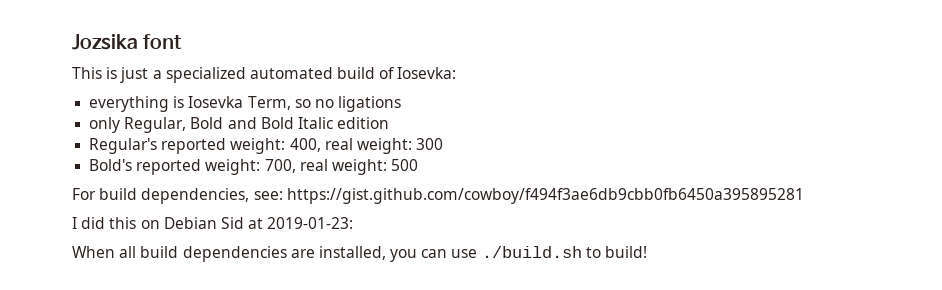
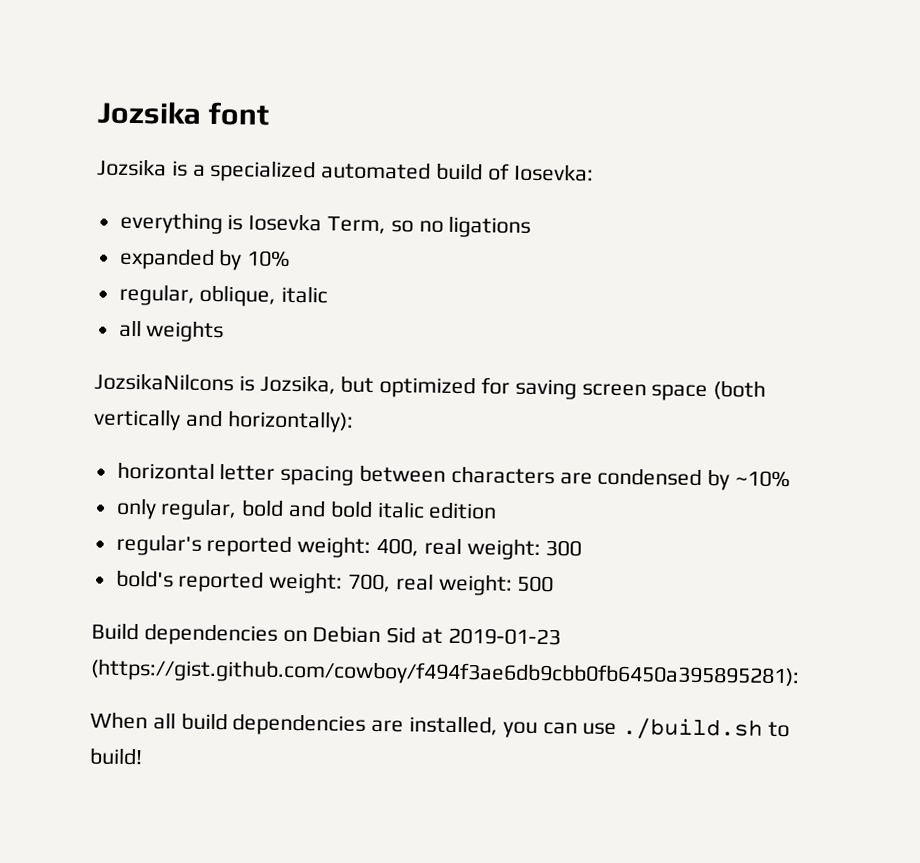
[72,67,149,83] This is just -> [97,158,188,177] Jozsika is
[89,117,333,133] only Regular, Bold and Bold Italic -> [118,247,291,271] [118,283,329,307] [118,319,225,343] [94,372,767,402] [93,408,354,433] [116,461,791,491] [115,497,425,521] expanded by 10% // regular, oblique, italic // all weights // JozsikaNilcons is Jozsika, but optimized for saving screen space (both vertically and horizontally): // horizontal letter spacing between characters are condensed by ~10% // only regular, bold and bold italic
[89,138,158,154] Regular's -> [115,533,202,556] regular's
[89,159,133,171] Bold's -> [115,569,174,588] bold's
[72,188,804,204] [72,217,137,229] For build dependencies, see: https://gist.github.com/cowboy/f494f3ae6db9cbb0fb6450a395895281 // I did this -> [91,622,278,646] Build dependencies
[267,217,354,229] 2019-01-23: -> [447,627,561,646] [90,658,800,689] 2019-01-23 (https://gist.github.com/cowboy/f494f3ae6db9cbb0fb6450a395895281):

